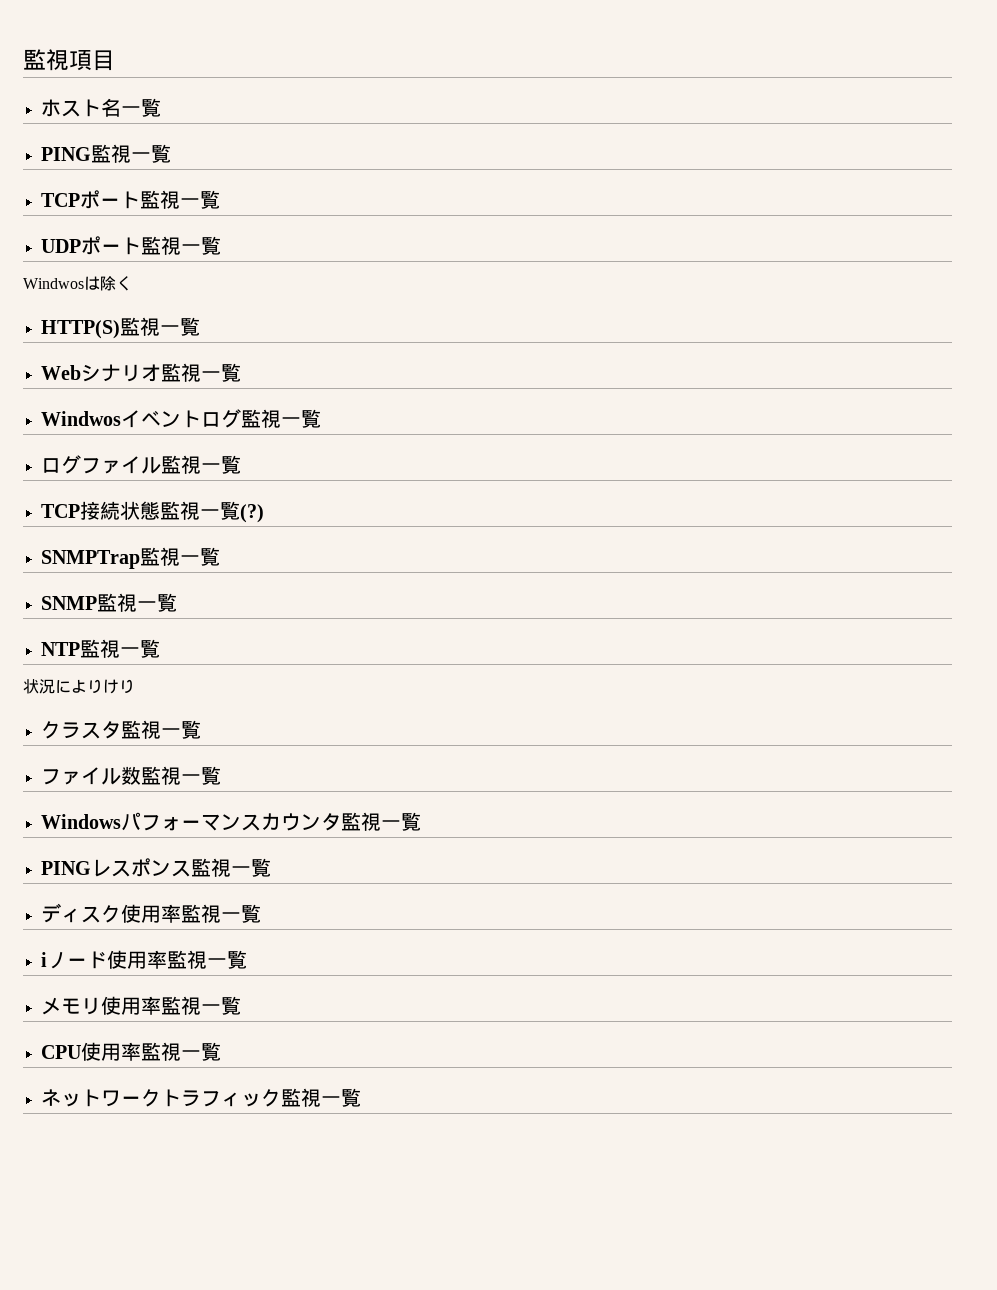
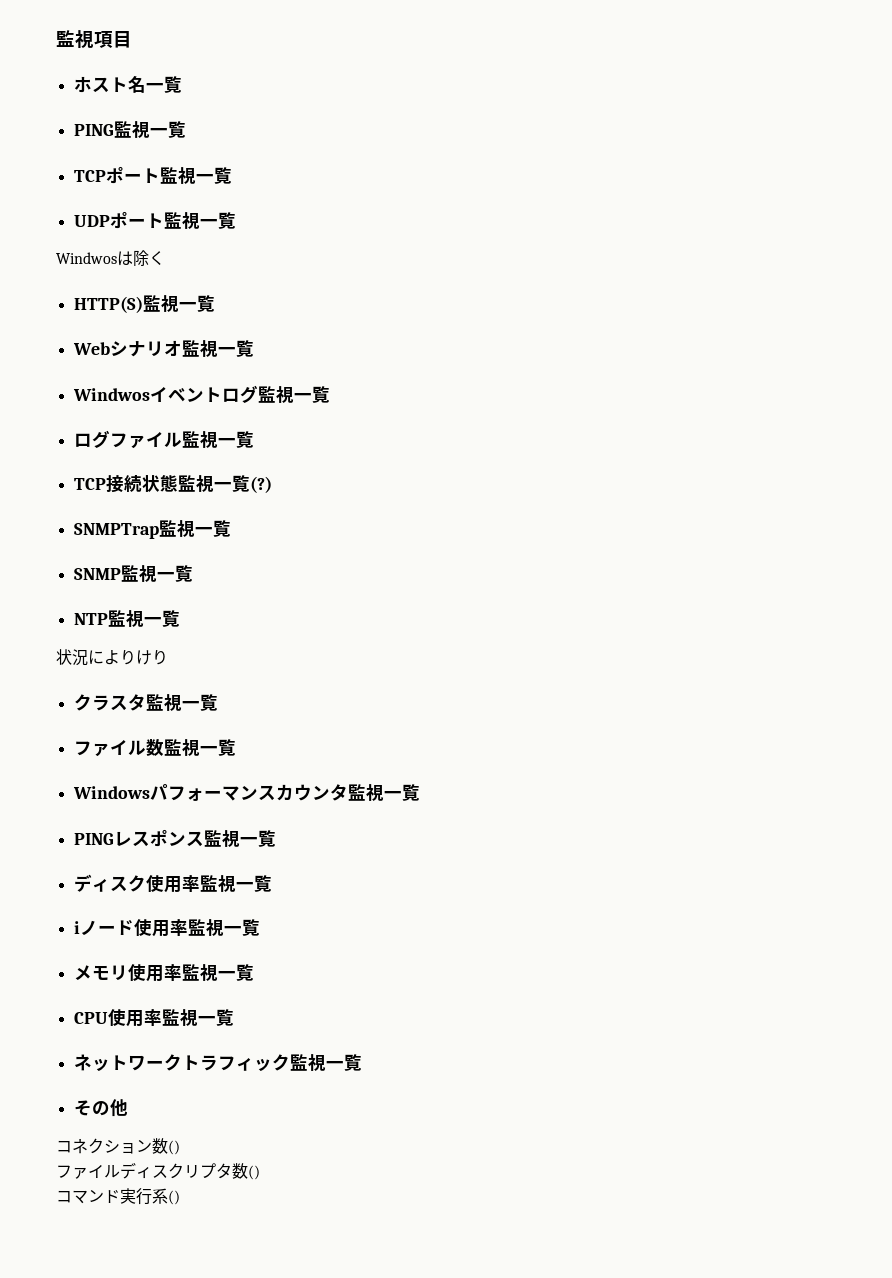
(361, 1097) none -> [73,1099,128,1117] [56,1138,180,1155] [56,1162,260,1180] [56,1188,180,1205] // その他 // コネクション数() // ファイルディスクリプタ数() // コマンド実行系()

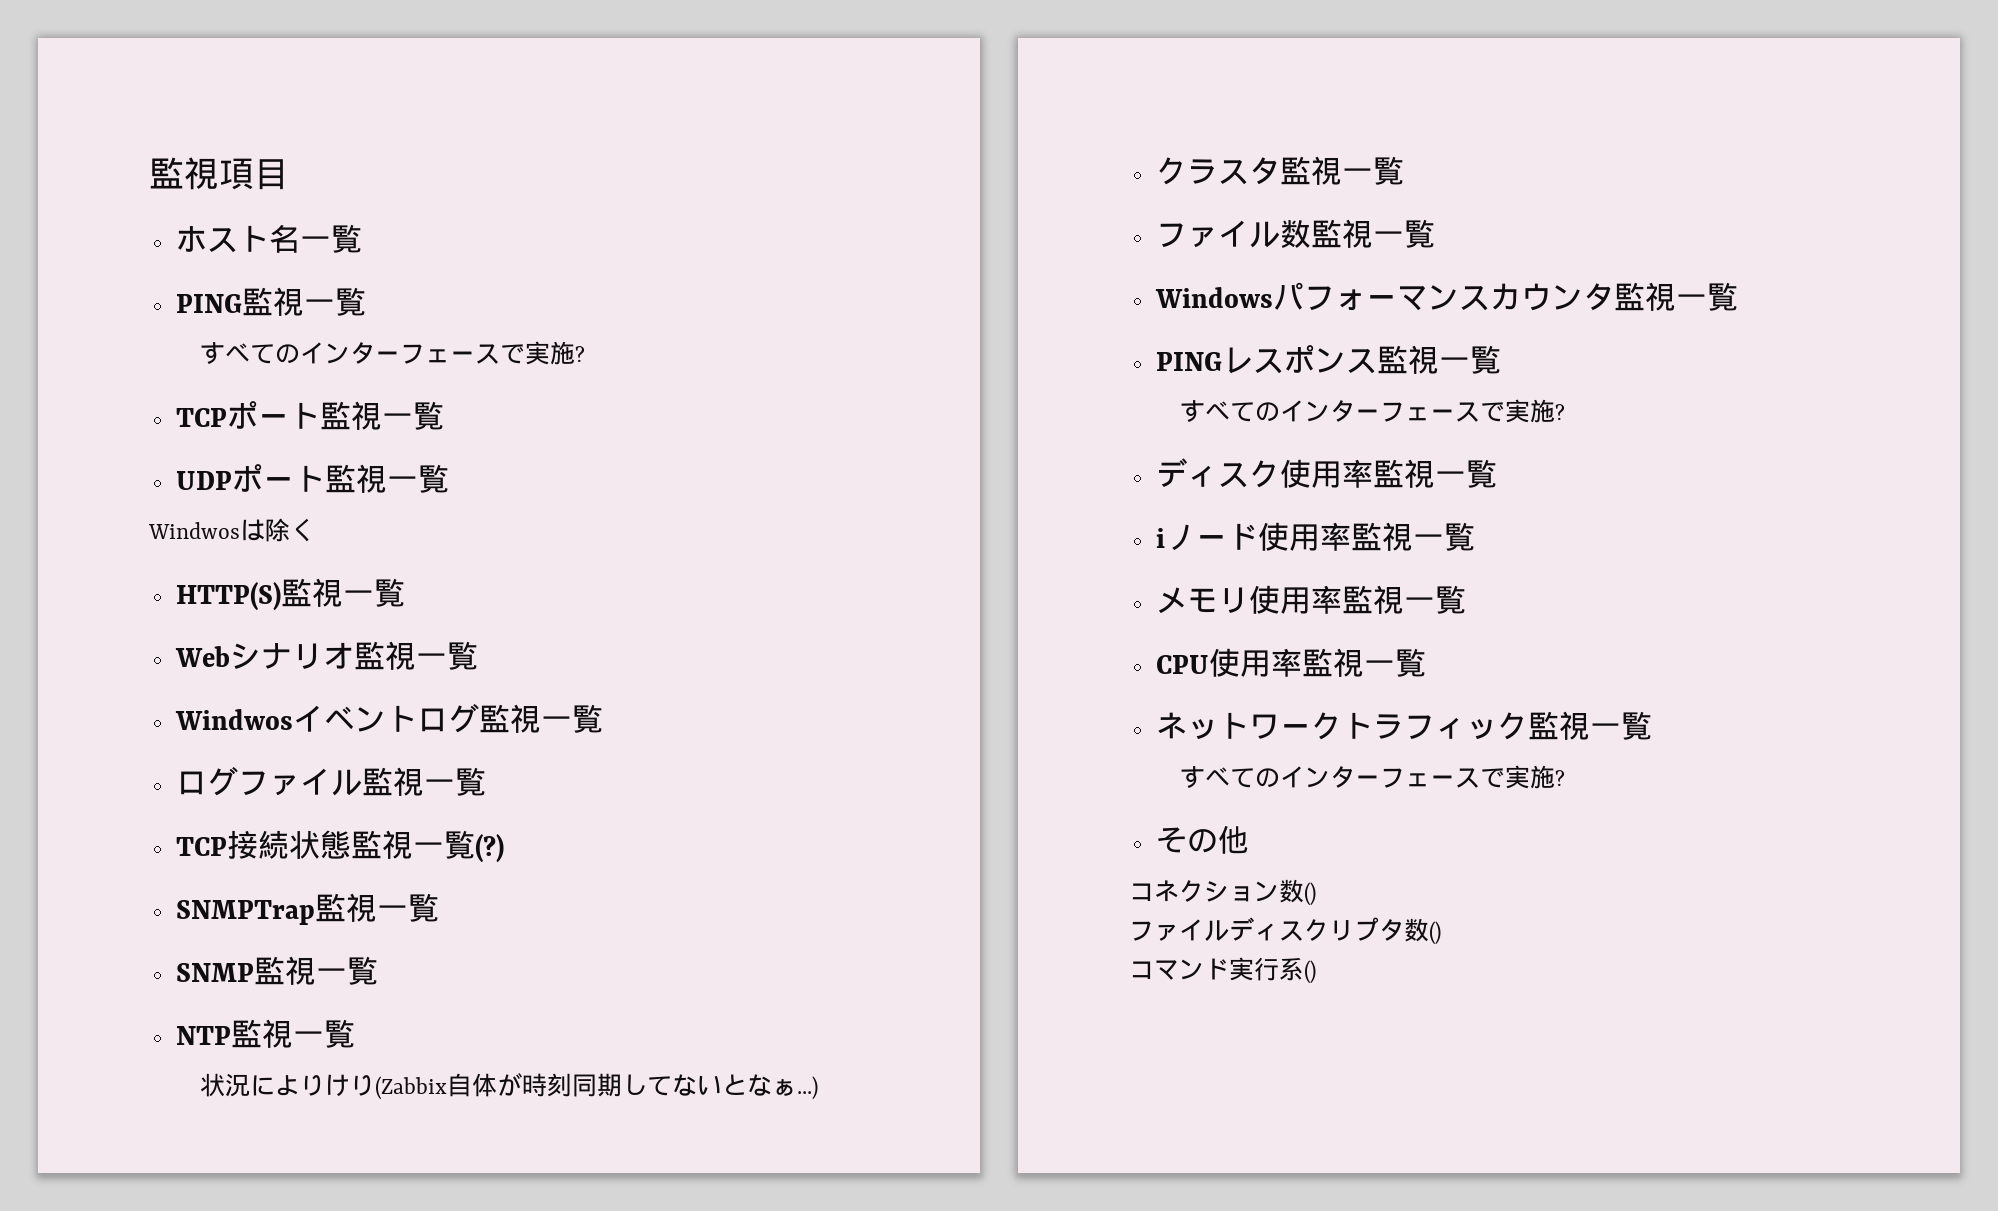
(186, 129) none -> [199,341,585,365] // すべてのインターフェースで実施?
(168, 657) none -> [374,1073,818,1100] (Zabbix自体が時刻同期してないとなぁ...)
(276, 838) none -> [1179,399,1565,423] // すべてのインターフェースで実施?
(362, 1062) none -> [1179,765,1565,789] // すべてのインターフェースで実施?

